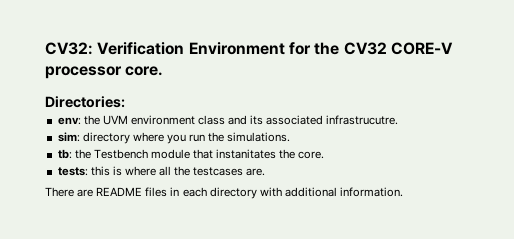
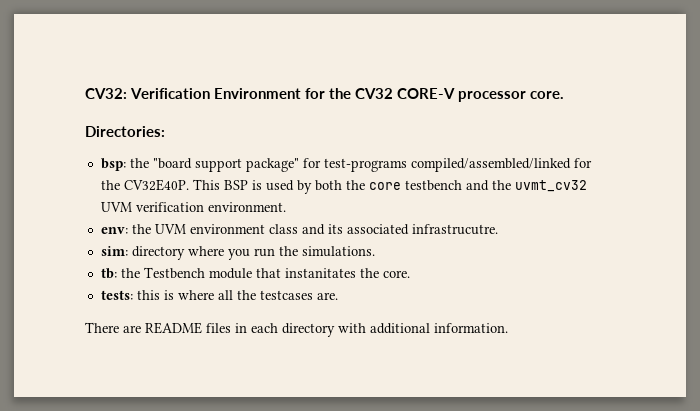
(125, 102) none -> [100,158,592,172] [100,179,587,194] [100,202,286,212] // bsp: the "board support package" for test-programs compiled/assembled/linked for the CV32E40P. This BSP is used by both the core testbench and the uvmt_cv32 UVM verification environment.

